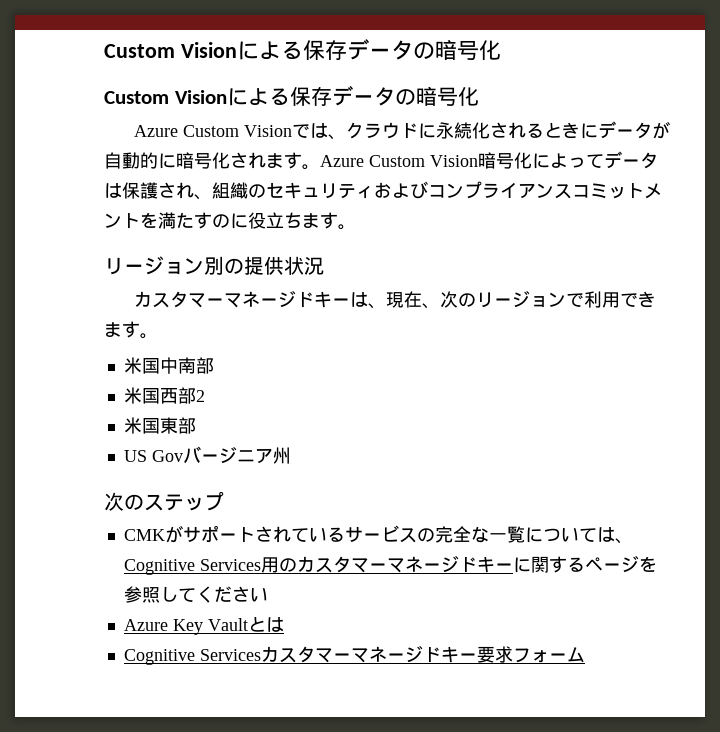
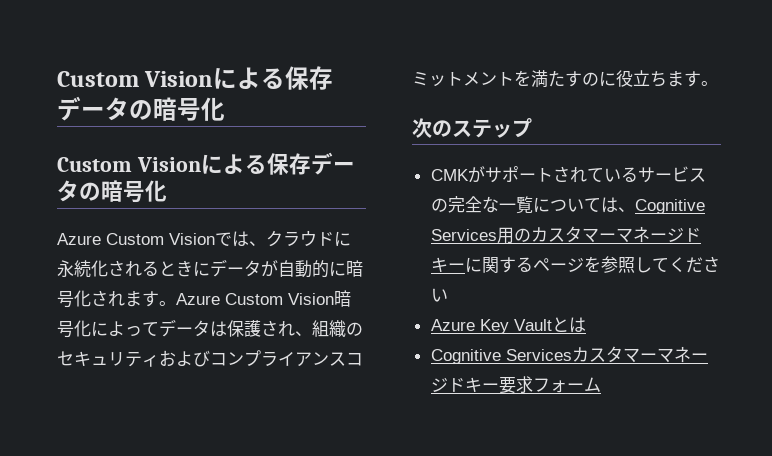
[104,256,324,275] [133,291,656,309] [104,321,158,339] [123,357,214,374] [123,387,205,404] [123,417,196,434] [123,446,291,464] // リージョン別の提供状況 // カスタマーマネージドキーは、現在、次のリージョンで利用できます。 // 米国中南部 // 米国西部2 // 米国東部 // US Govバージニア州 -> (718, 83) none

